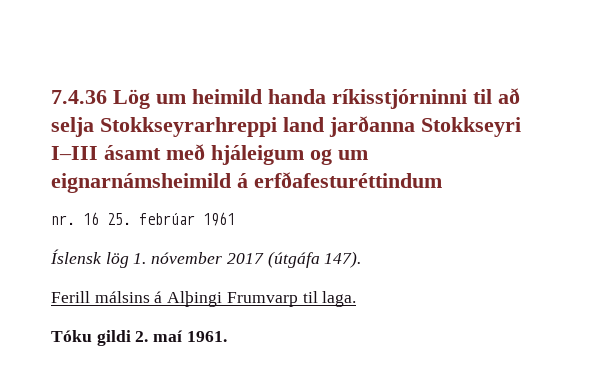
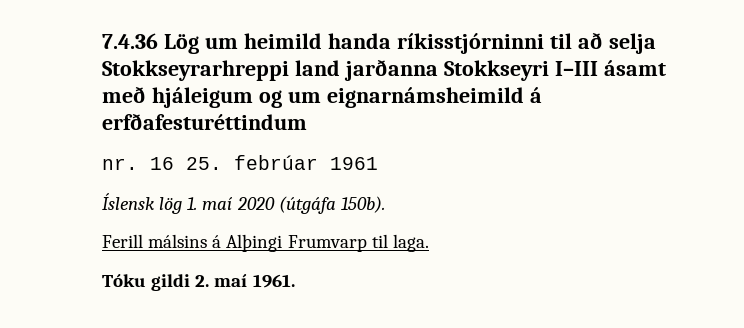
[151,251,362,268] nóvember 2017 (útgáfa 147). -> [202,196,385,214] maí 2020 (útgáfa 150b).

